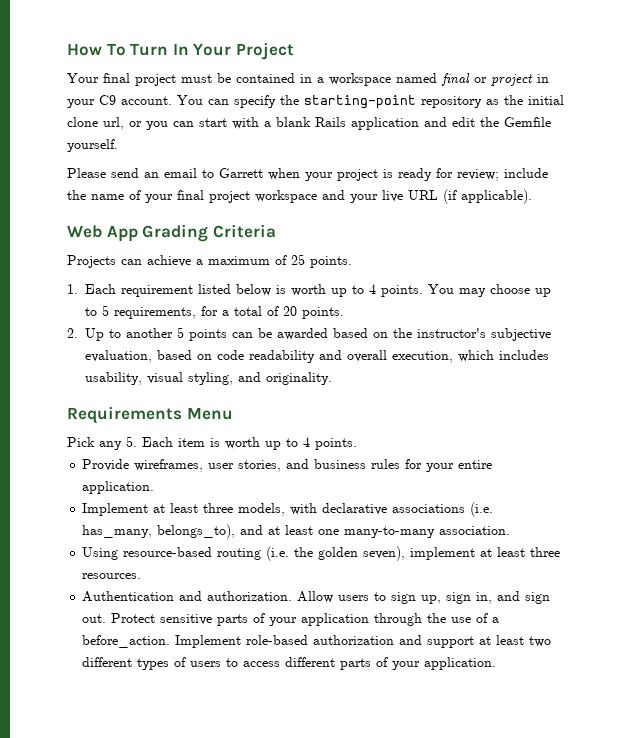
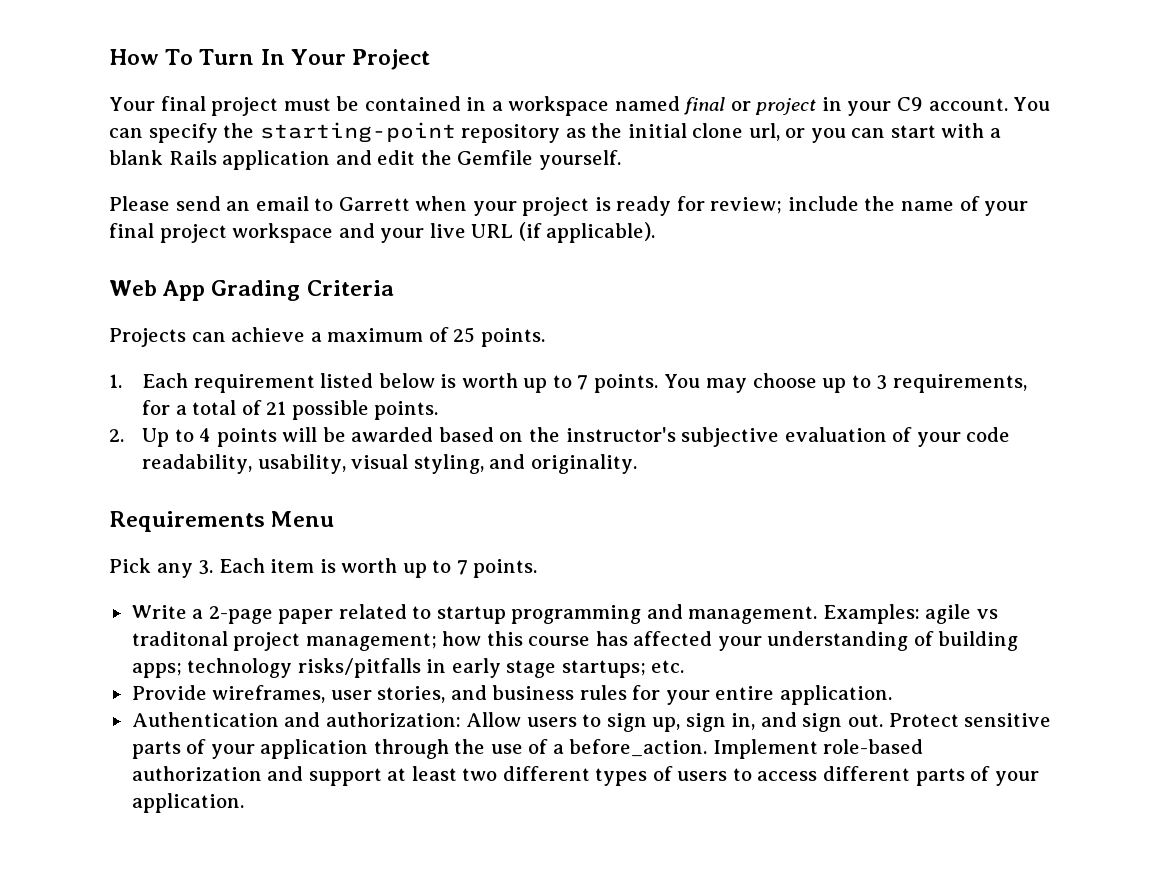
[369,284,376,294] 4 -> [577,375,589,390] 7
[102,305,109,316] 5 -> [876,375,888,390] 3
[283,306,297,316] 20 -> [266,400,369,420] 21 possible
[126,327,253,341] another 5 points can -> [199,427,318,447] 4 points will
[85,350,549,363] evaluation, based on code readability and overall execution, which includes -> [784,427,1011,447] [142,454,253,474] evaluation of your code readability,
[126,436,137,447] 5. -> [198,560,214,575] 3.
[303,437,357,450] 4 points. -> [456,559,538,578] [131,604,998,624] [131,631,1019,651] [131,658,685,678] 7 points. // Write a 2-page paper related to startup programming and management. Examples: agile vs traditonal project management; how this course has affected your understanding of building apps; technology risks/pitfalls in early stage startups; etc.
[82,502,494,517] [82,524,511,539] [82,546,561,561] [82,573,142,579] // Implement at least three models, with declarative associations (i.e. has_many, belongs_to), and at least one many-to-many association. // Using resource-based routing (i.e. the golden seven), implement at least three resources. -> (892, 695) none
[207,591,293,601] authorization. -> [325,712,461,727] authorization:

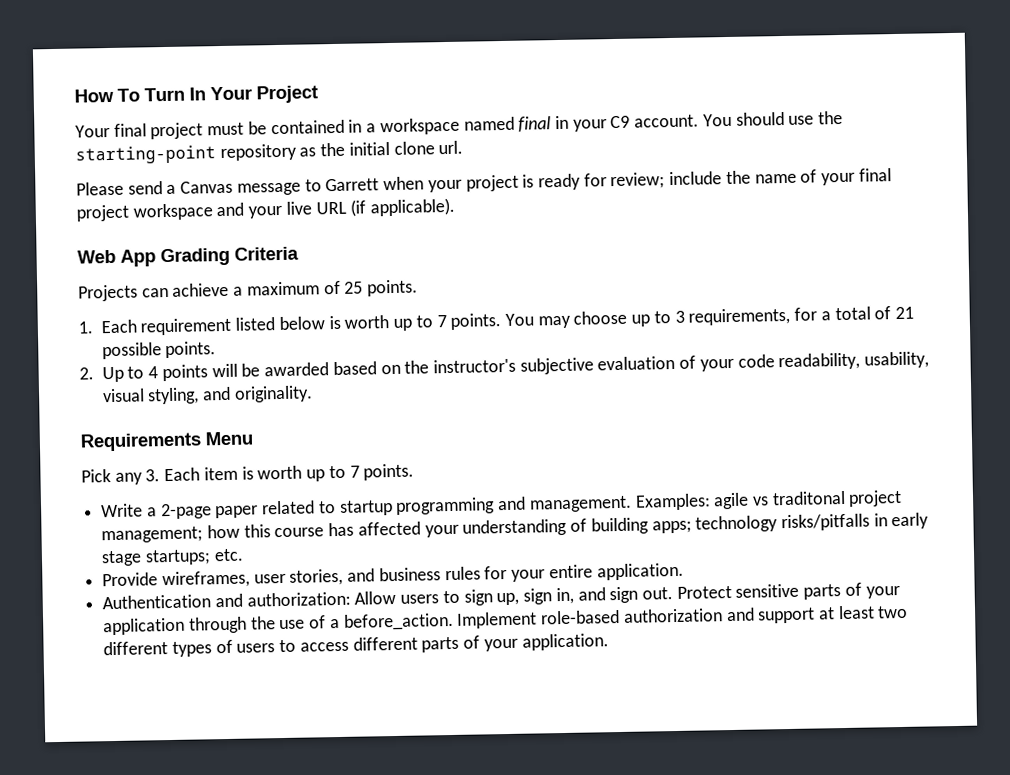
[730,98,817,115] or project -> (552, 124) none
[109,123,218,143] can specify -> [735,111,815,126] should use
[748,123,1002,143] [109,150,621,170] url, or you can start with a blank Rails application and edit the Gemfile yourself. -> [438,140,464,155] url.
[226,196,309,211] an email -> [166,180,301,196] a Canvas message

